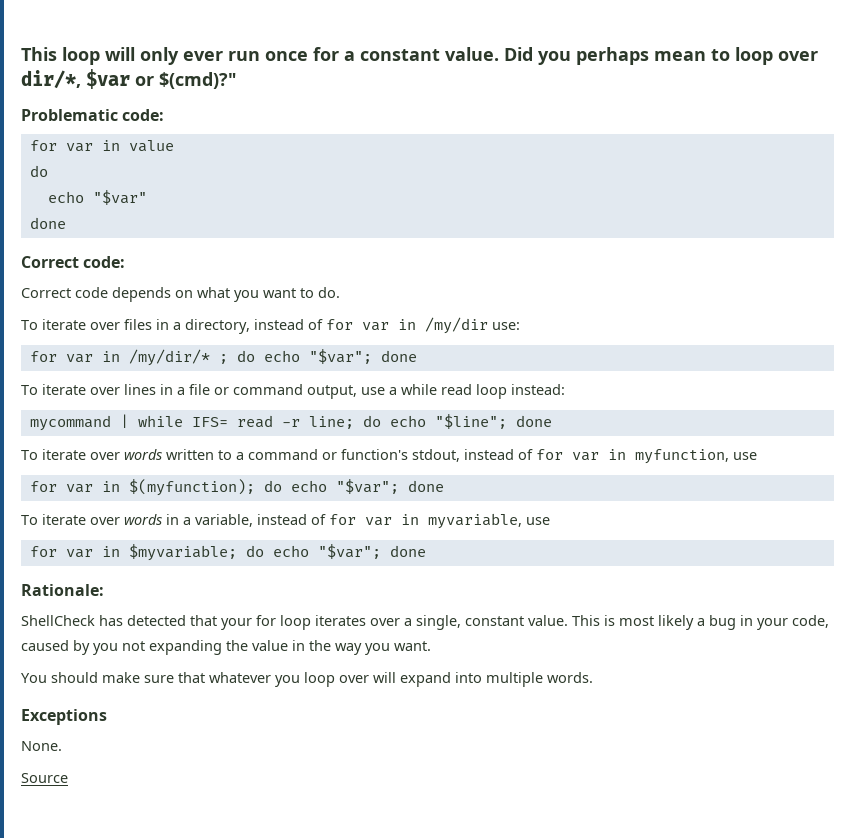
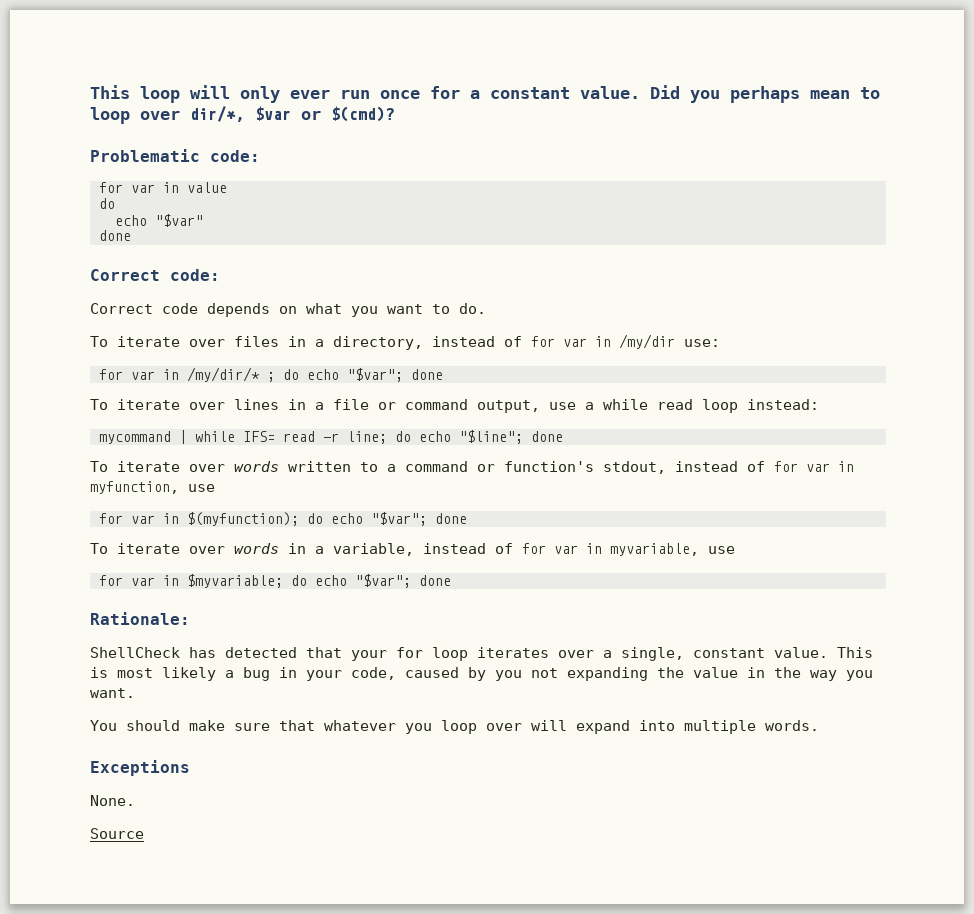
[159,72,237,89] $(cmd)?" -> [331,106,395,122] $(cmd)?

